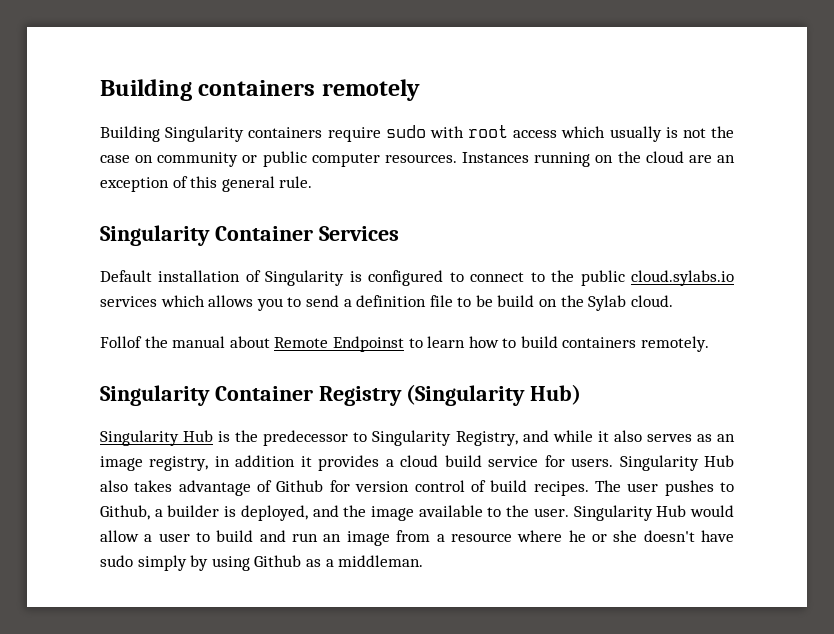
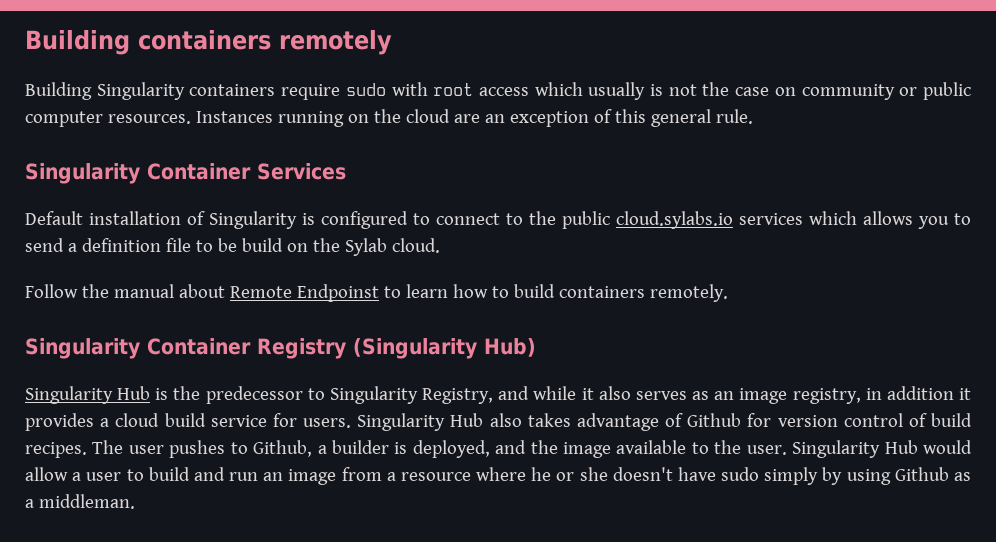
[100,336,142,348] Follof -> [25,284,78,298] Follow

